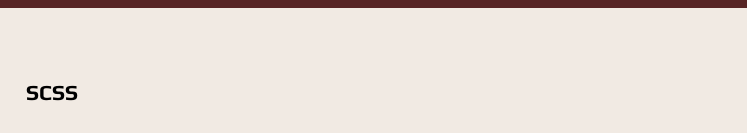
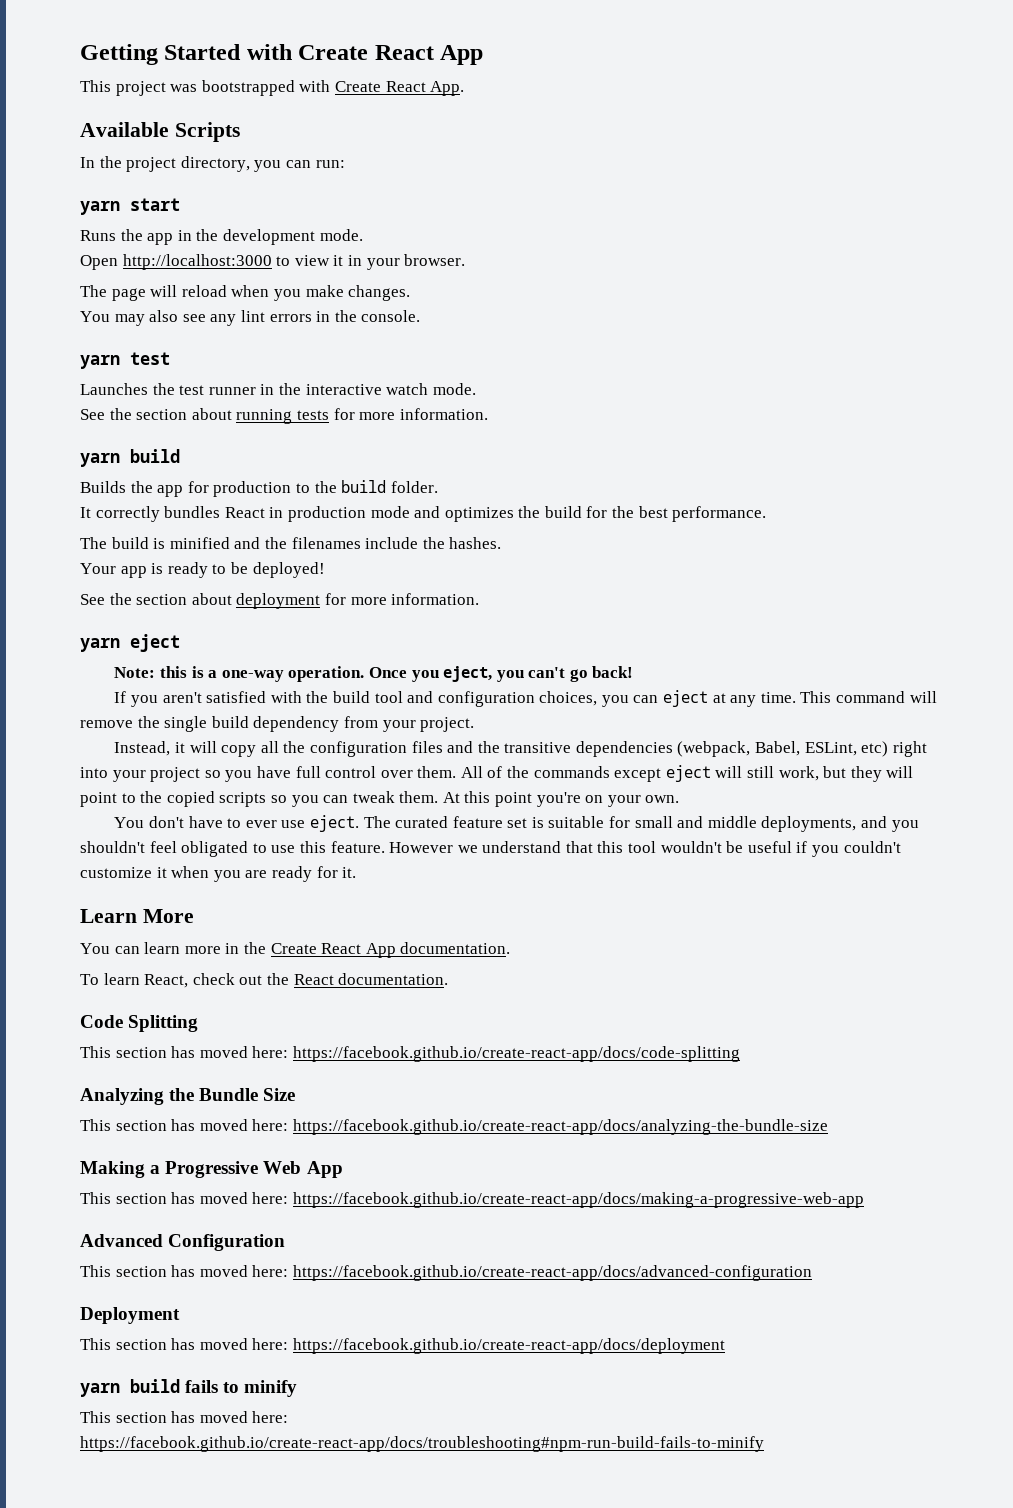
[26,85,78,101] SCSS -> [80,44,484,65] [80,80,465,96] [80,122,240,142] [80,156,345,172] [80,198,180,215] [80,229,363,245] [80,254,466,270] [80,285,411,301] [80,310,421,326] [80,352,170,369] [80,383,476,395] [80,408,488,424] [80,449,180,467] [80,480,438,497] [80,506,767,522] [80,537,502,549] [80,562,325,578] [80,593,480,609] [80,634,180,652] [114,666,634,682] [114,690,937,707] [80,716,475,732] [114,741,927,757] [80,765,914,782] [80,791,680,807] [114,815,919,832] [80,841,901,857] [80,866,357,882] [80,909,194,923] [80,942,511,958] [80,973,449,988] [80,1015,199,1032] [80,1046,740,1062] [80,1088,296,1105] [80,1119,828,1135] [80,1161,343,1178] [80,1192,864,1208] [80,1234,286,1251] [80,1265,812,1281] [80,1307,180,1324] [80,1338,725,1354] [80,1379,298,1397] [80,1411,289,1423] [80,1436,764,1452] Getting Started with Create React App // This project was bootstrapped with Create React App. // Available Scripts // In the project directory, you can run: // yarn start // Runs the app in the development mode. // Open http://localhost:3000 to view it in your browser. // The page will reload when you make changes. // You may also see any lint errors in the console. // yarn test // Launches the test runner in the interactive watch mode. // See the section about running tests for more information. // yarn build // Builds the app for production to the build folder. // It correctly bundles React in production mode and optimizes the build for the best performance. // The build is minified and the filenames include the hashes. // Your app is ready to be deployed! // See the section about deployment for more information. // yarn eject // Note: this is a one-way operation. Once you eject, you can't go back! // If you aren't satisfied with the build tool and configuration choices, you can eject at any time. This command will remove the single build dependency from your project. // Instead, it will copy all the configuration files and the transitive dependencies (webpack, Babel, ESLint, etc) right into your project so you have full control over them. All of the commands except eject will still work, but they will point to the copied scripts so you can tweak them. At this point you're on your own. // You don't have to ever use eject. The curated feature set is suitable for small and middle deployments, and you shouldn't feel obligated to use this feature. However we understand that this tool wouldn't be useful if you couldn't customize it when you are ready for it. // Learn More // You can learn more in the Create React App documentation. // To learn React, check out the React documentation. // Code Splitting // This section has moved here: https://facebook.github.io/create-react-app/docs/code-splitting // Analyzing the Bundle Size // This section has moved here: https://facebook.github.io/create-react-app/docs/analyzing-the-bundle-size // Making a Progressive Web App // This section has moved here: https://facebook.github.io/create-react-app/docs/making-a-progressive-web-app // Advanced Configuration // This section has moved here: https://facebook.github.io/create-react-app/docs/advanced-configuration // Deployment // This section has moved here: https://facebook.github.io/create-react-app/docs/deployment // yarn build fails to minify // This section has moved here: https://facebook.github.io/create-react-app/docs/troubleshooting#npm-run-build-fails-to-minify

